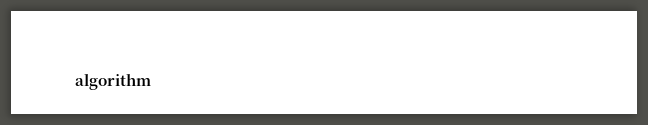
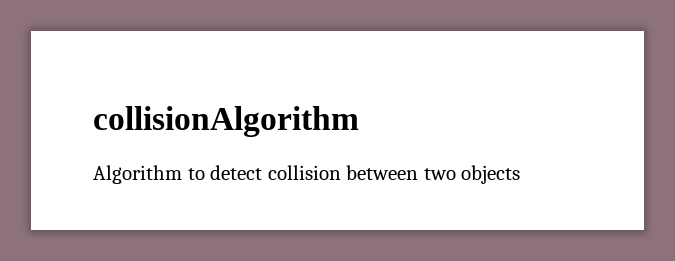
[75,73,151,90] algorithm -> [93,106,359,137] [93,165,521,184] collisionAlgorithm // Algorithm to detect collision between two objects

